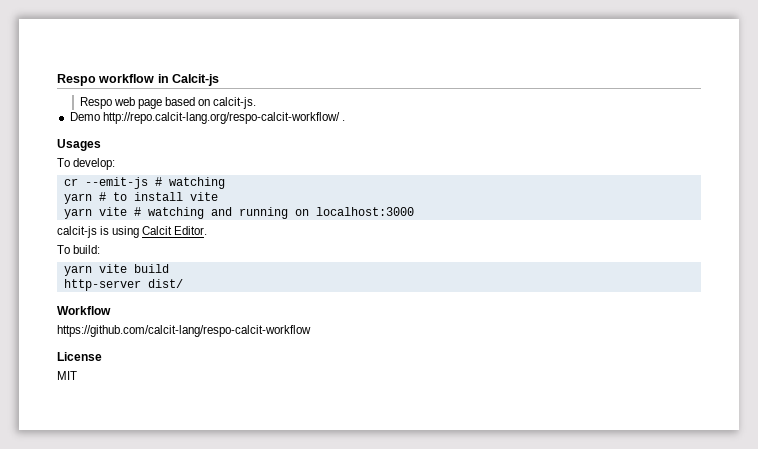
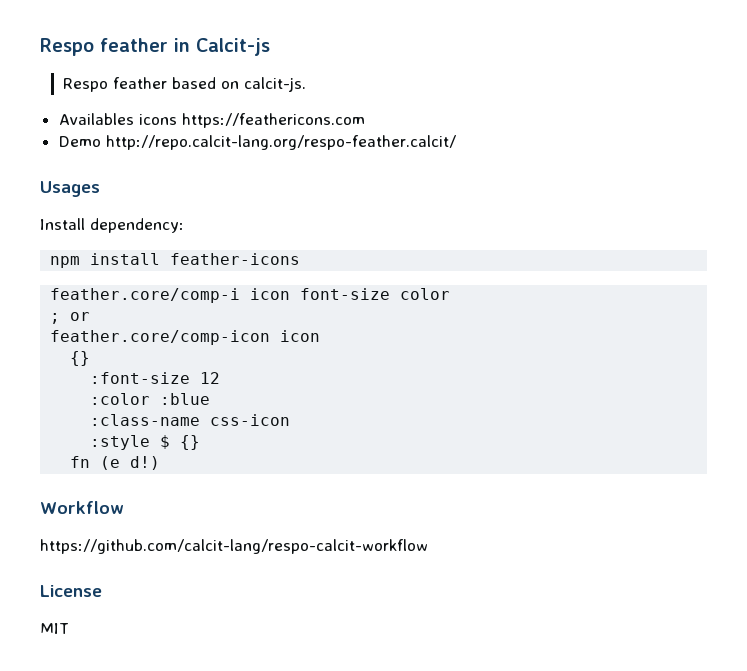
[57,74,155,86] Respo workflow -> [40,38,168,56] Respo feather
[113,97,162,109] web page -> [112,77,167,89] feather
(257, 103) none -> [58,113,365,128] // Availables icons https://feathericons.com
[102,112,345,124] http://repo.calcit-lang.org/respo-calcit-workflow/ . -> [105,135,456,150] http://repo.calcit-lang.org/respo-feather.calcit/
[57,158,116,170] [63,177,225,189] [63,192,218,204] [63,207,414,219] [57,226,208,238] [57,245,101,254] [63,264,169,276] [63,279,183,291] To develop: // cr --emit-js # watching // yarn # to install vite // yarn vite # watching and running on localhost:3000 // calcit-js is using Calcit Editor. // To build: // yarn vite build // http-server dist/ -> [40,218,184,233] [50,253,301,268] [50,288,451,303] [50,312,91,324] [50,330,321,345] [70,351,91,366] [90,372,221,384] [90,393,211,405] [90,414,291,426] [90,435,201,450] [70,456,161,470] Install dependency: // npm install feather-icons // feather.core/comp-i icon font-size color // ; or // feather.core/comp-icon icon // {} // :font-size 12 // :color :blue // :class-name css-icon // :style $ {} // fn (e d!)

